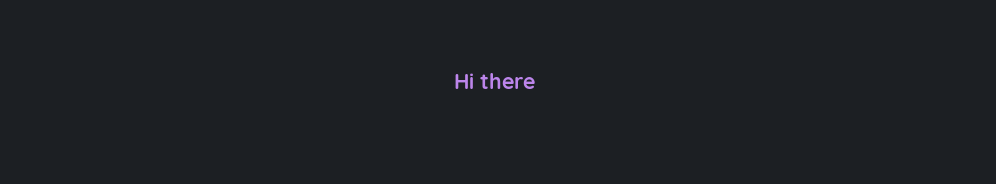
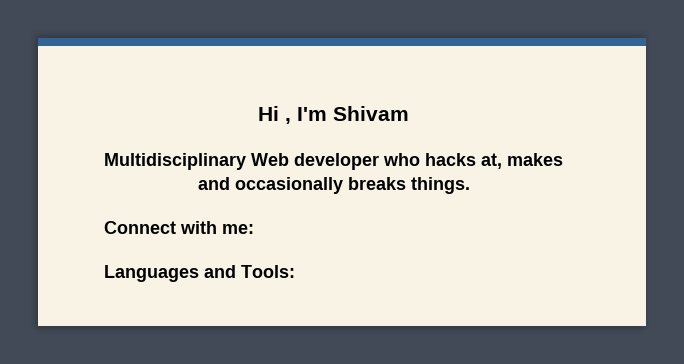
[479,73,535,89] there -> [285,106,409,124] [104,153,563,170] [197,177,470,194] [104,221,254,234] [104,265,295,282] , I'm Shivam // Multidisciplinary Web developer who hacks at, makes and occasionally breaks things. // Connect with me: // Languages and Tools:

